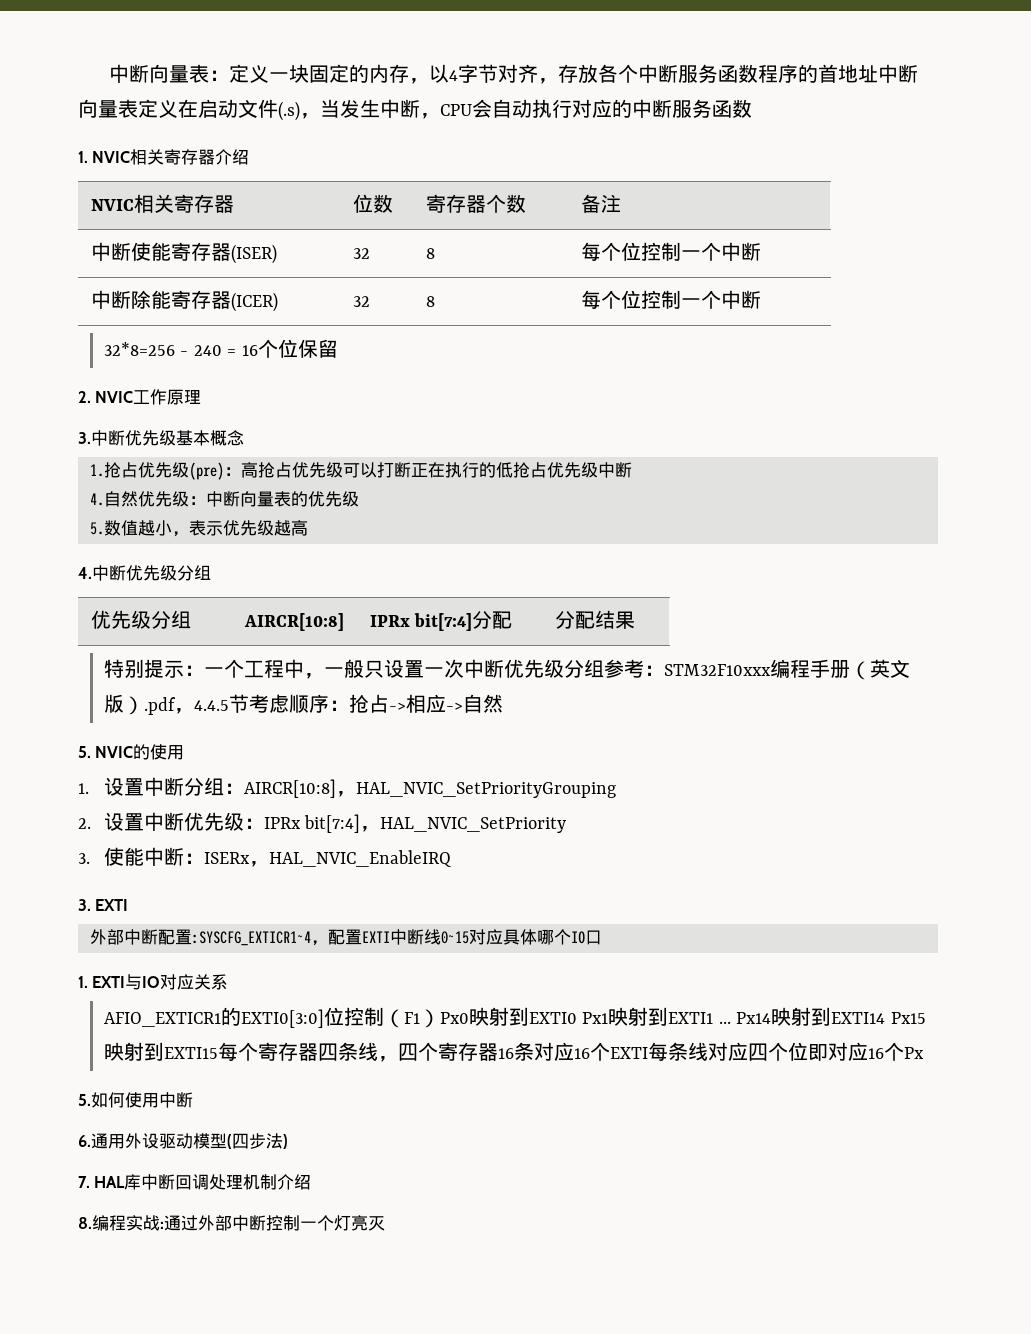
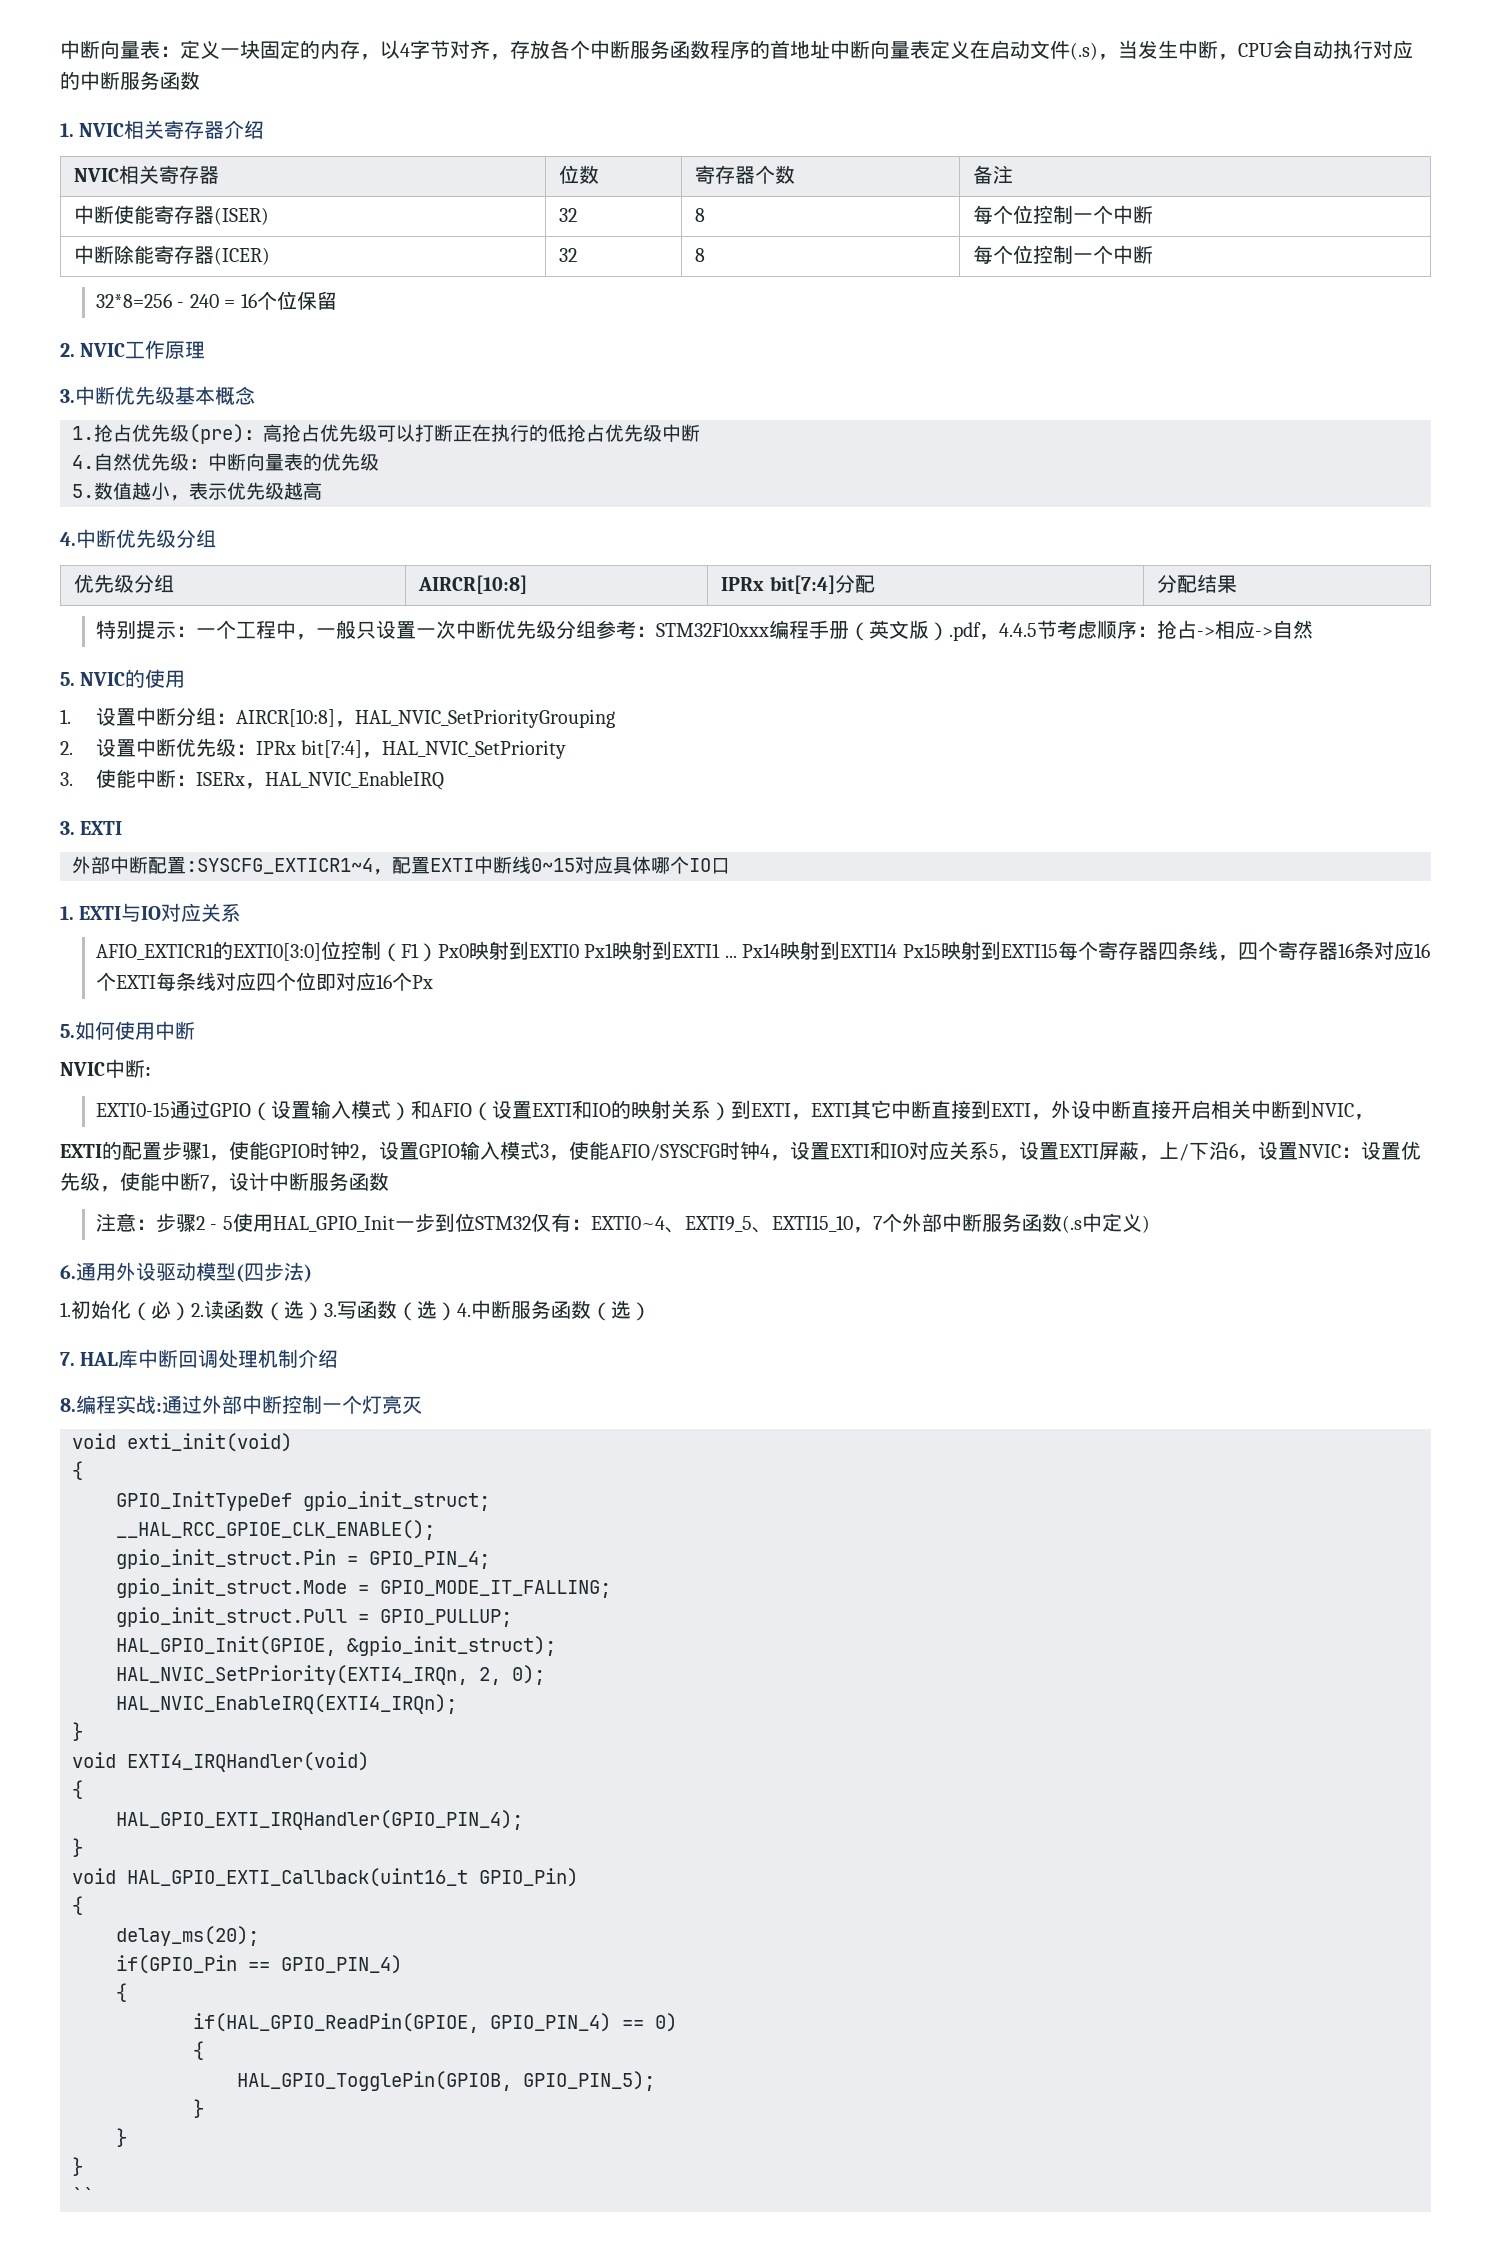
(193, 1100) none -> [60,1059,151,1078] [95,1100,1374,1121] [60,1141,1421,1161] [60,1172,389,1192] [95,1213,1150,1233] // NVIC中断: // EXTI0-15通过GPIO（设置输入模式）和AFIO（设置EXTI和IO的映射关系）到EXTI，EXTI其它中断直接到EXTI，外设中断直接开启相关中断到NVIC， // EXTI的配置步骤1，使能GPIO时钟2，设置GPIO输入模式3，使能AFIO/SYSCFG时钟4，设置EXTI和IO对应关系5，设置EXTI屏蔽，上/下沿6，设置NVIC：设置优先级，使能中断7，设计中断服务函数 // 注意：步骤2 - 5使用HAL_GPIO_Init一步到位STM32仅有：EXTI0~4、EXTI9_5、EXTI15_10，7个外部中断服务函数(.s中定义)
(288, 1141) none -> [60,1300,651,1321] // 1.初始化（必）2.读函数（选）3.写函数（选）4.中断服务函数（选）
(385, 1223) none -> [72,1433,292,1452] [72,1461,83,1480] [116,1491,490,1511] [116,1520,435,1540] [116,1549,490,1569] [116,1578,611,1598] [116,1607,512,1627] [116,1636,556,1656] [116,1665,545,1685] [116,1694,457,1714] [72,1722,83,1741] [72,1752,369,1772] [72,1780,83,1799] [116,1810,523,1830] [72,1838,83,1857] [72,1868,578,1887] [72,1896,83,1915] [116,1926,259,1946] [116,1955,402,1974] [116,1983,127,2002] [193,2013,677,2033] [193,2041,204,2060] [237,2071,655,2091] [193,2099,204,2118] [116,2128,127,2147] [72,2157,83,2176] [72,2187,94,2203] // void exti_init(void) // { // GPIO_InitTypeDef gpio_init_struct; // __HAL_RCC_GPIOE_CLK_ENABLE(); // gpio_init_struct.Pin = GPIO_PIN_4; // gpio_init_struct.Mode = GPIO_MODE_IT_FALLING; // gpio_init_struct.Pull = GPIO_PULLUP; // HAL_GPIO_Init(GPIOE, &gpio_init_struct); // HAL_NVIC_SetPriority(EXTI4_IRQn, 2, 0); // HAL_NVIC_EnableIRQ(EXTI4_IRQn); // } // void EXTI4_IRQHandler(void) // { // HAL_GPIO_EXTI_IRQHandler(GPIO_PIN_4); // } // void HAL_GPIO_EXTI_Callback(uint16_t GPIO_Pin) // { // delay_ms(20); // if(GPIO_Pin == GPIO_PIN_4) // { // if(HAL_GPIO_ReadPin(GPIOE, GPIO_PIN_4) == 0) // { // HAL_GPIO_TogglePin(GPIOB, GPIO_PIN_5); // } // } // } // ``

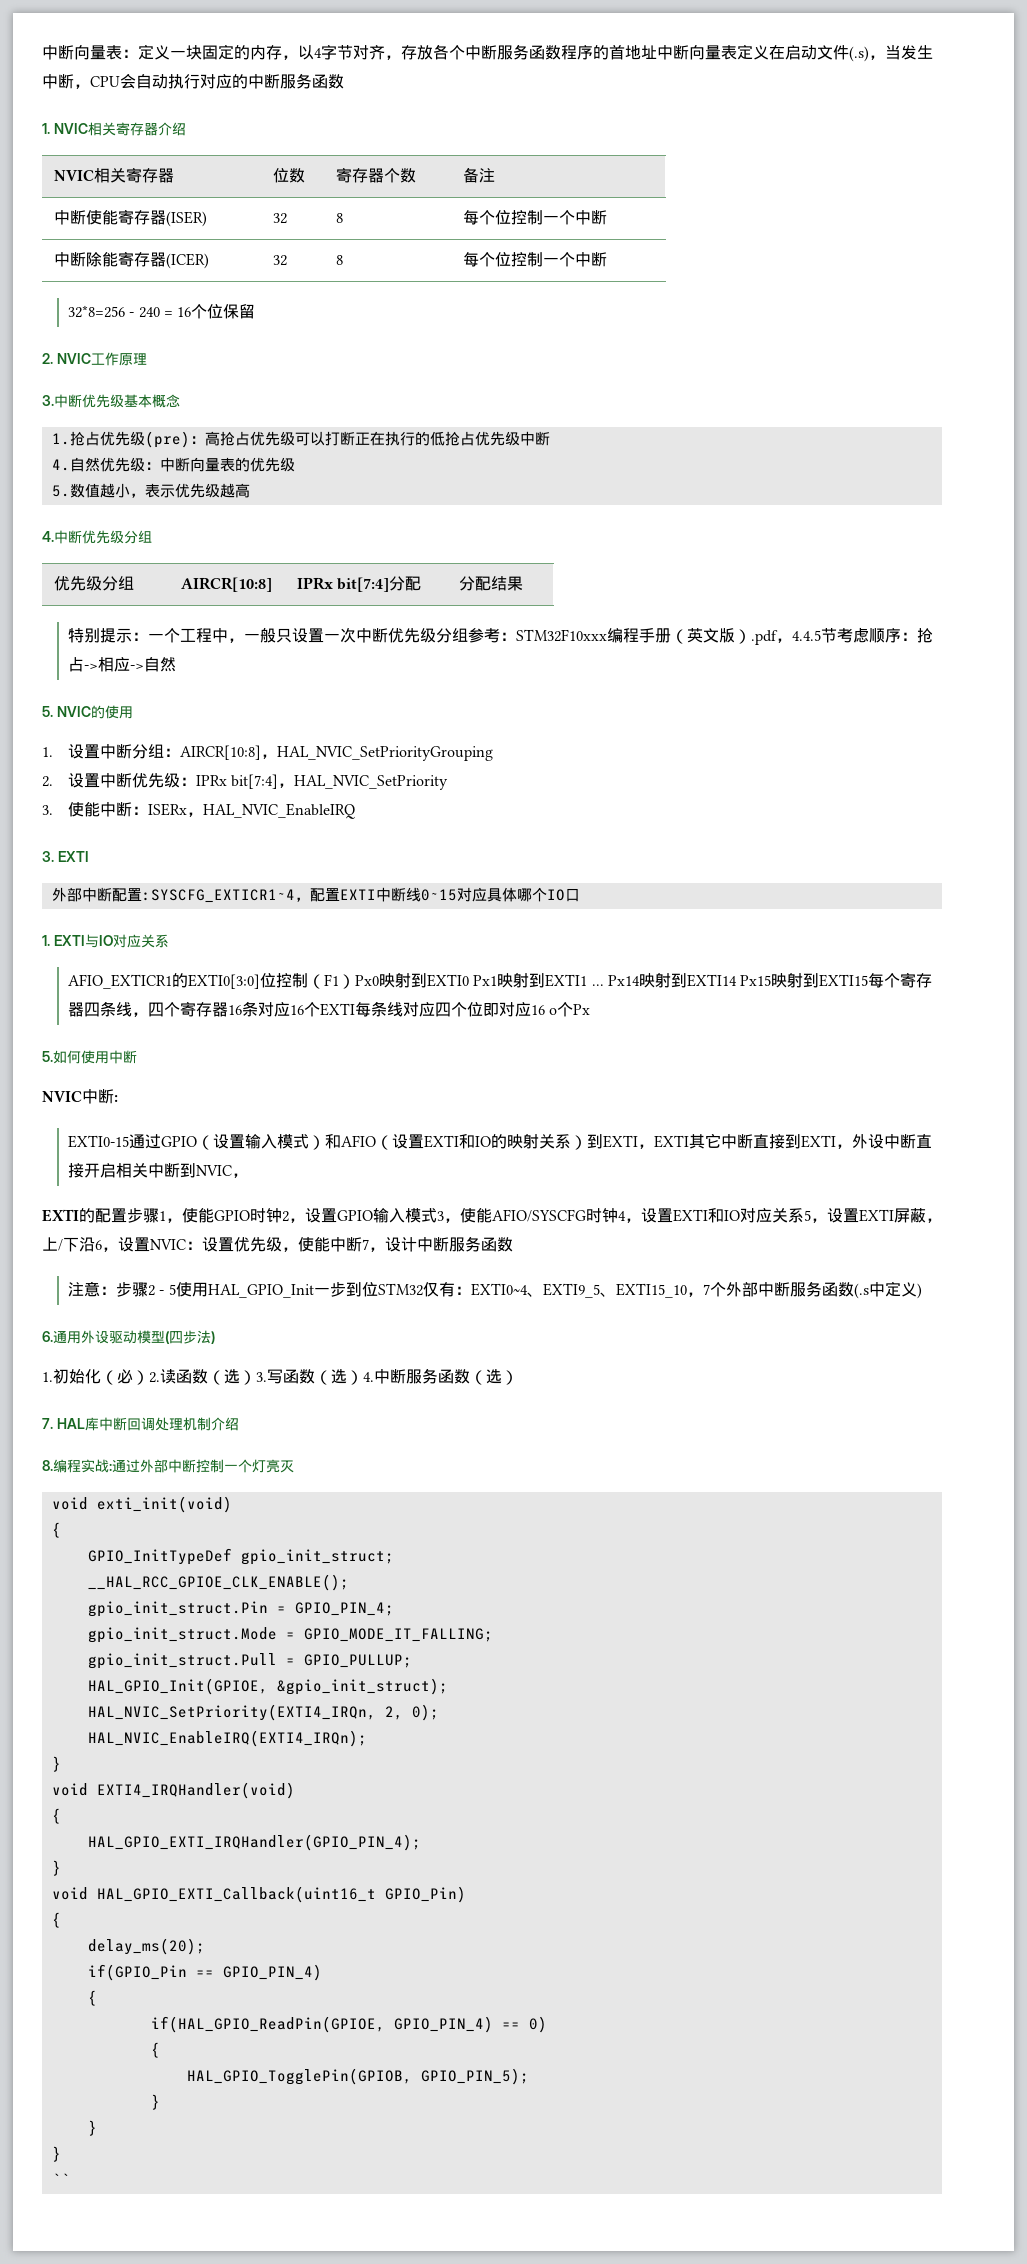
(392, 981) none -> [549,1008,558,1015] o

